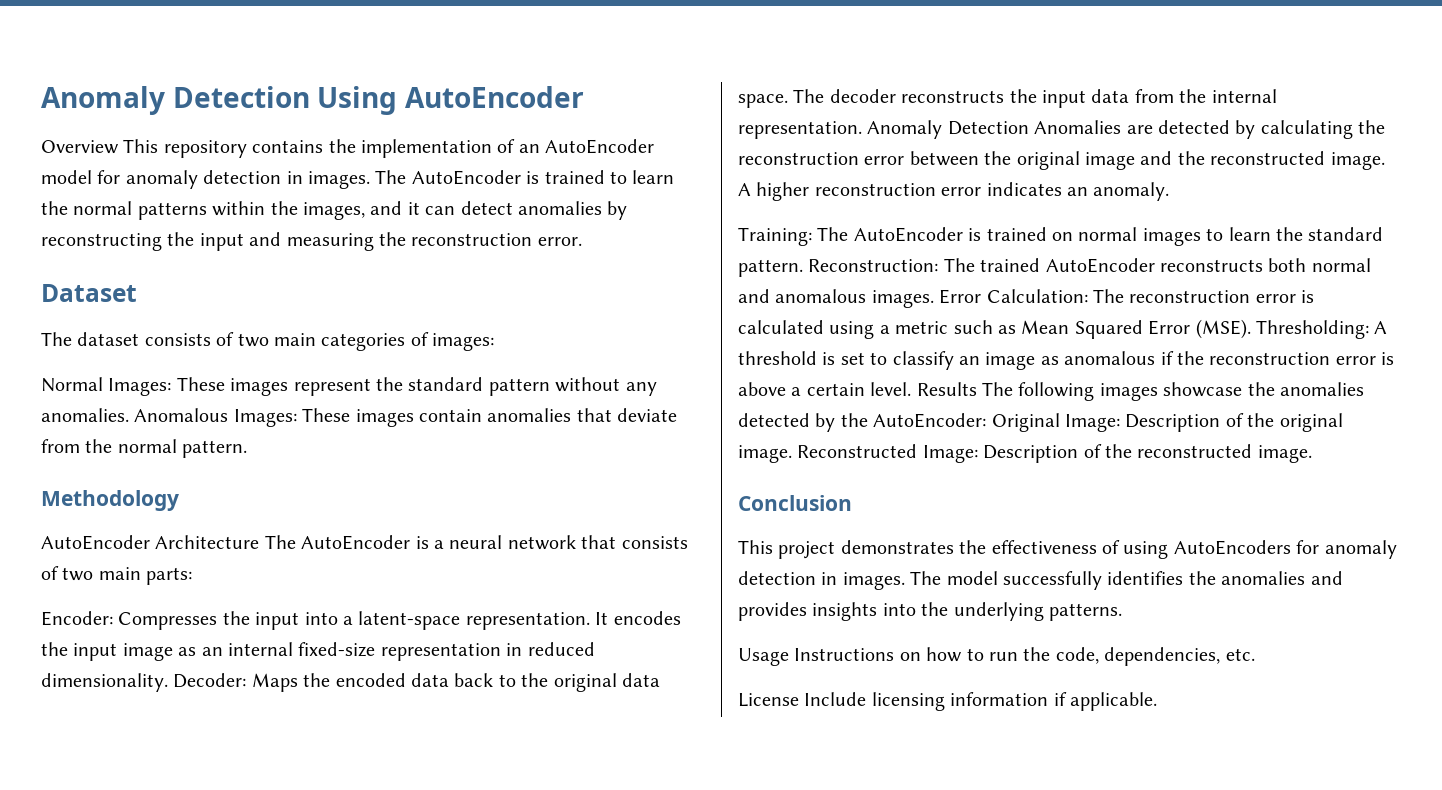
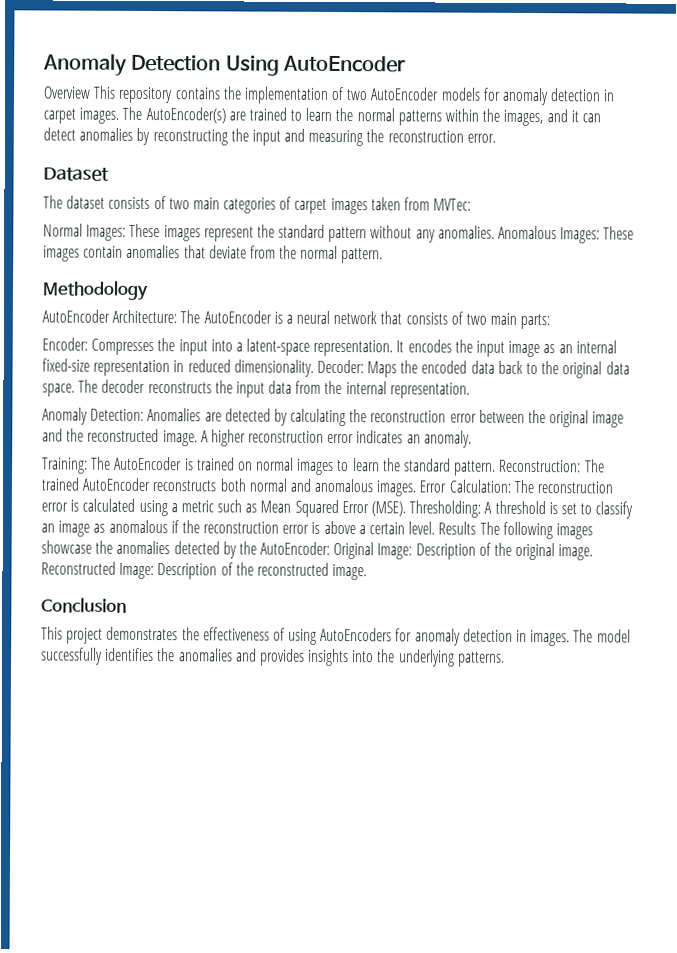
[518,139,655,154] [41,170,540,189] an AutoEncoder model for anomaly detection in images. The AutoEncoder is -> [346,87,616,106] [43,106,246,124] two AutoEncoder models for anomaly detection in carpet images. The AutoEncoder(s) are
[432,333,495,351] images: -> [294,197,472,215] carpet images taken from MVTec:
[155,535,260,549] Architecture -> [112,309,178,324] Architecture:
[867,120,1029,139] Anomaly Detection -> [42,407,145,425] // Anomaly Detection:
[738,647,1255,666] [738,692,1157,711] // Usage Instructions on how to run the code, dependencies, etc. // License Include licensing information if applicable. -> (505, 659) none

